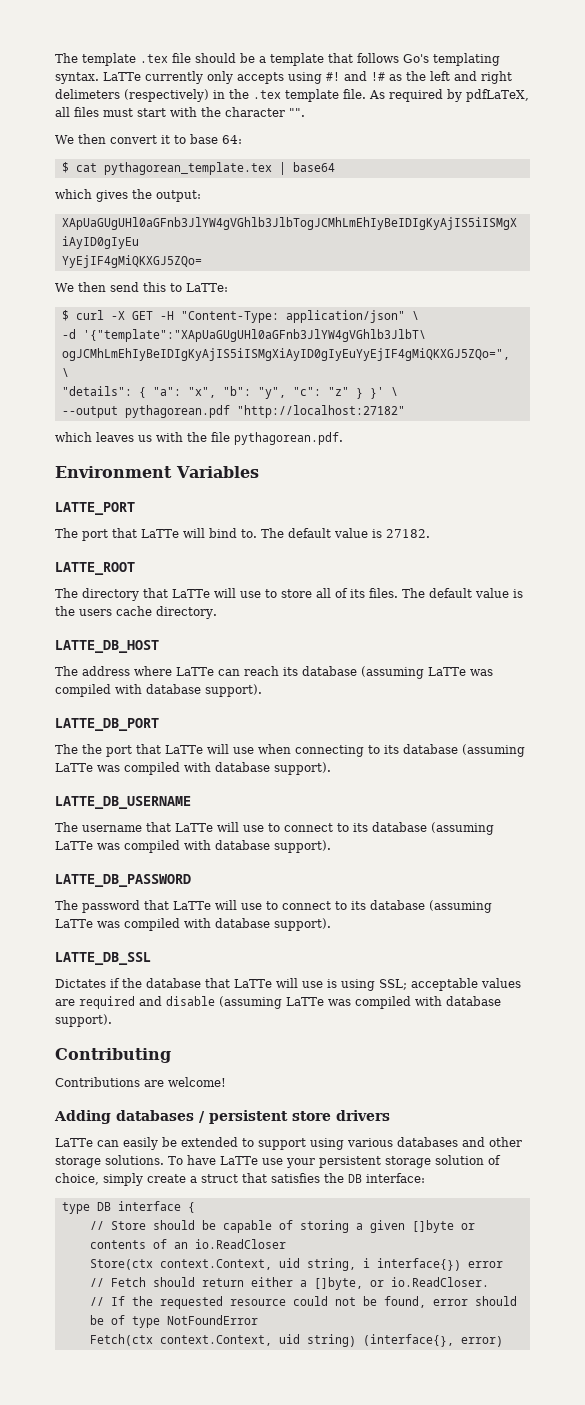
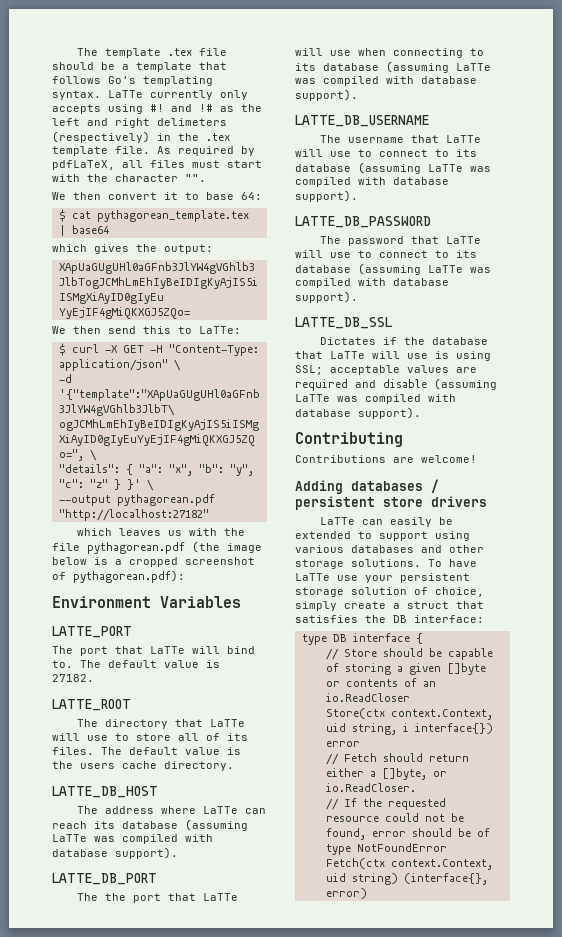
[234,432,343,445] pythagorean.pdf. -> [87,541,262,554] [52,557,255,567] [52,570,185,583] pythagorean.pdf (the image below is a cropped screenshot of pythagorean.pdf):

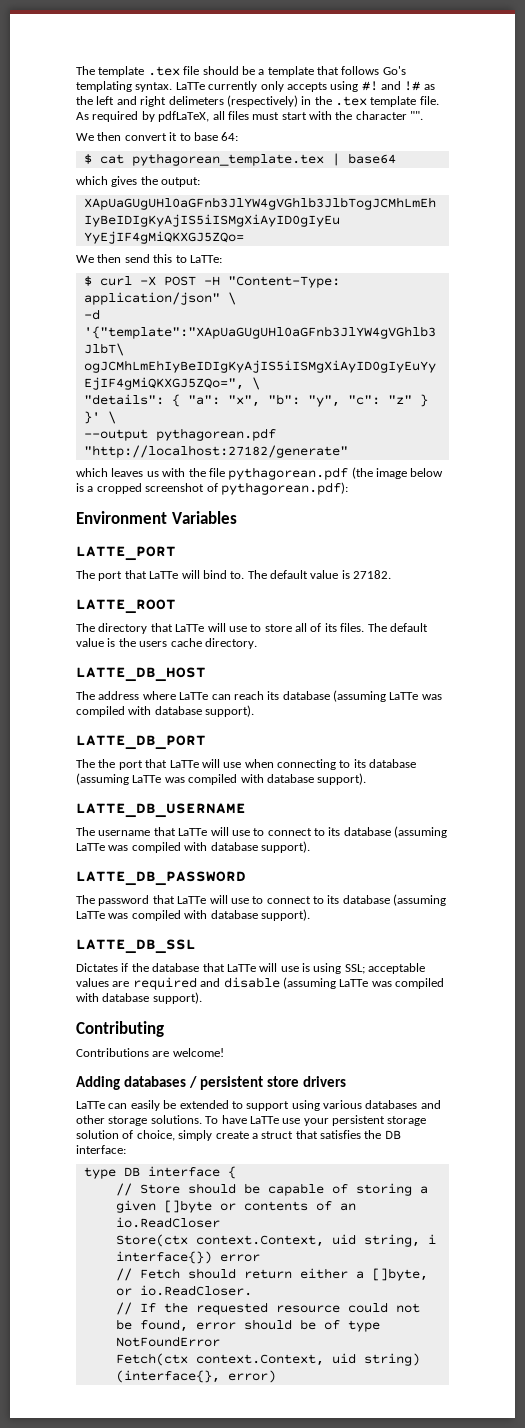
[122,345,144,353] GET -> [163,276,196,286] POST
[58,509,209,521] "http://localhost:27182" -> [83,445,348,458] "http://localhost:27182/generate"

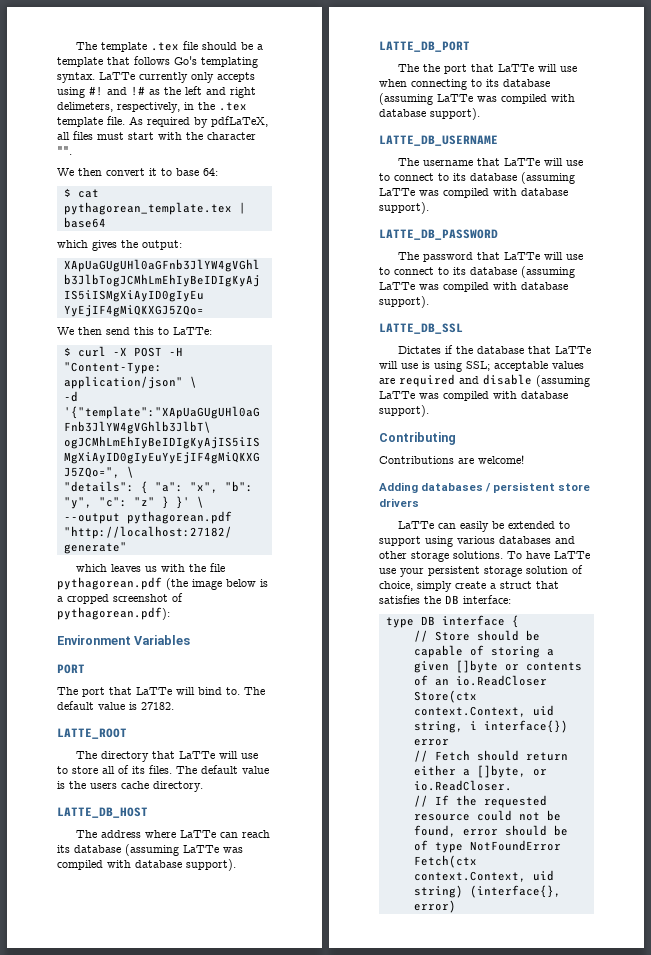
[168,95,298,107] delimeters (respectively) -> [57,102,180,113] delimeters, respectively,
[76,546,176,561] LATTE_PORT -> [57,664,85,674] PORT

